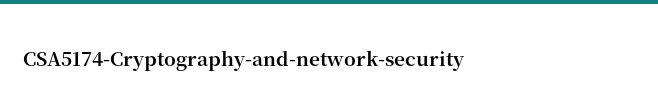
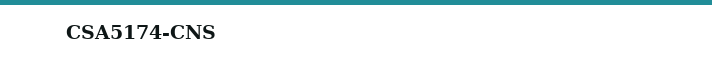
[23,50,465,71] CSA5174-Cryptography-and-network-security -> [66,25,216,39] CSA5174-CNS

